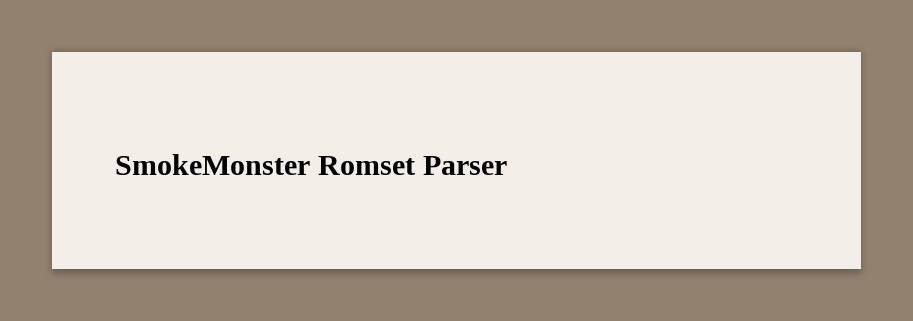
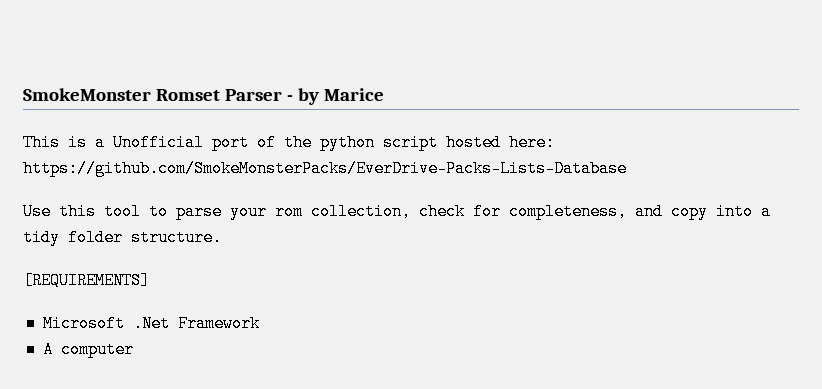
(508, 165) none -> [286,88,384,105] [23,134,555,151] [23,160,627,177] [23,203,771,220] [23,229,222,246] [23,272,150,289] [42,315,260,332] [42,341,134,358] - by Marice // This is a Unofficial port of the python script hosted here: https://github.com/SmokeMonsterPacks/EverDrive-Packs-Lists-Database // Use this tool to parse your rom collection, check for completeness, and copy into a tidy folder structure. // [REQUIREMENTS] // Microsoft .Net Framework // A computer

